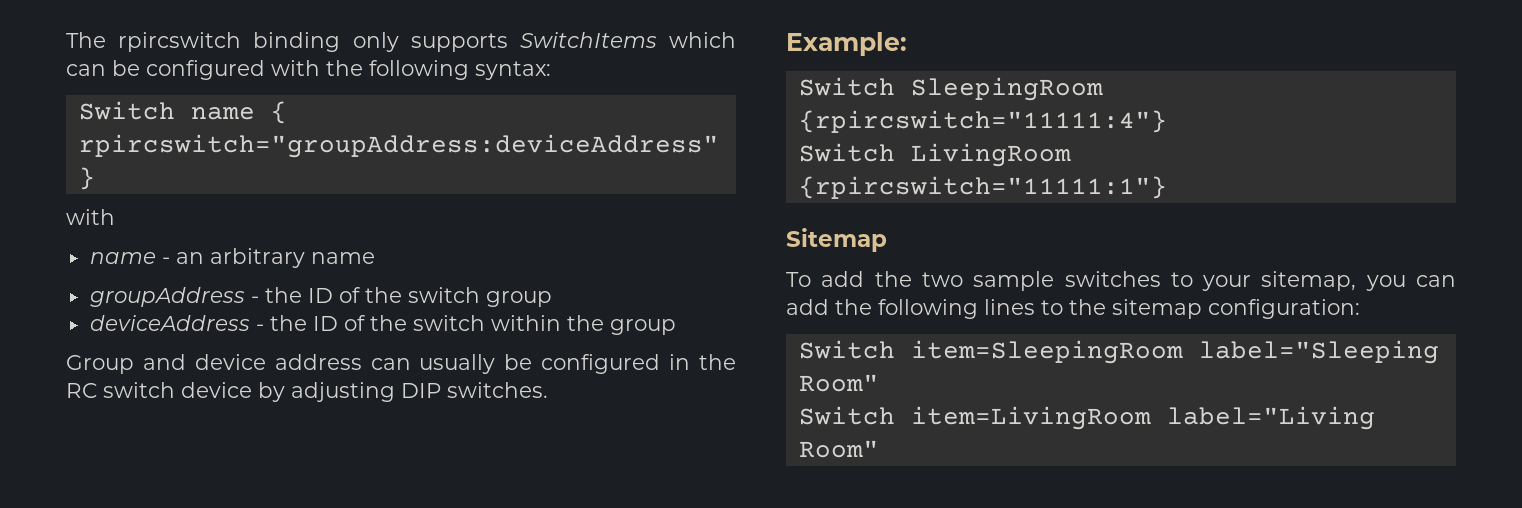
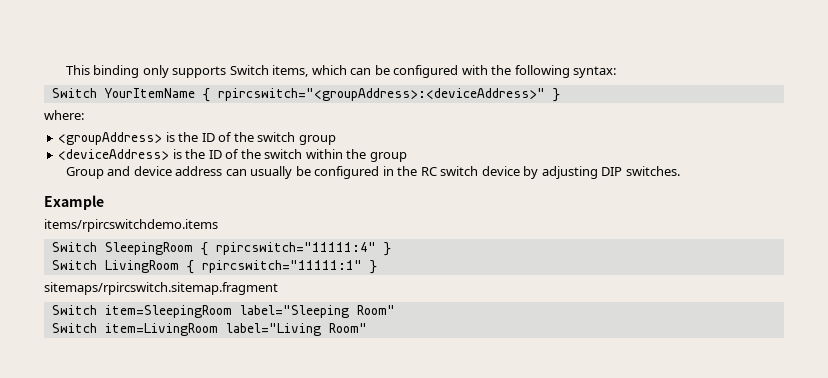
[66,32,242,52] The rpircswitch -> [65,65,90,75] This
[519,32,657,48] SwitchItems -> [229,65,309,77] Switch items,
[190,101,287,124] [78,134,719,158] [78,167,95,190] [66,209,115,225] [89,248,375,268] [89,287,259,307] name { rpircswitch="groupAddress:deviceAddress" } // with // name - an arbitrary name // groupAddress - -> [103,88,560,102] [44,110,84,120] [58,132,175,145] YourItemName { rpircswitch="<groupAddress>:<deviceAddress>" } // where: // <groupAddress> is
[89,315,264,331] deviceAddress - -> [58,149,182,160] <deviceAddress> is
[786,32,907,56] Example: -> [44,195,104,210] [44,219,218,232] Example // items/rpircswitchdemo.items
[798,110,1167,133] {rpircswitch="11111:4"} -> [200,242,391,256] { rpircswitch="11111:4" }
[798,176,1167,199] [786,228,887,252] [786,271,1456,291] [786,299,1360,319] {rpircswitch="11111:1"} // Sitemap // To add the two sample switches to your sitemap, you can add the following lines to the sitemap configuration: -> [186,260,377,274] [44,282,278,295] { rpircswitch="11111:1" } // sitemaps/rpircswitch.sitemap.fragment

